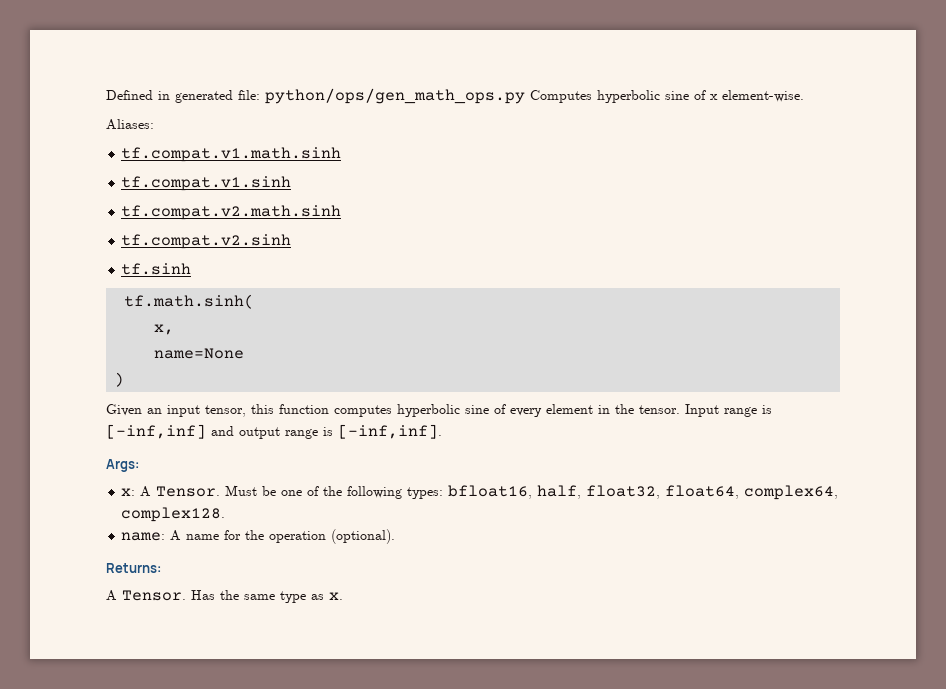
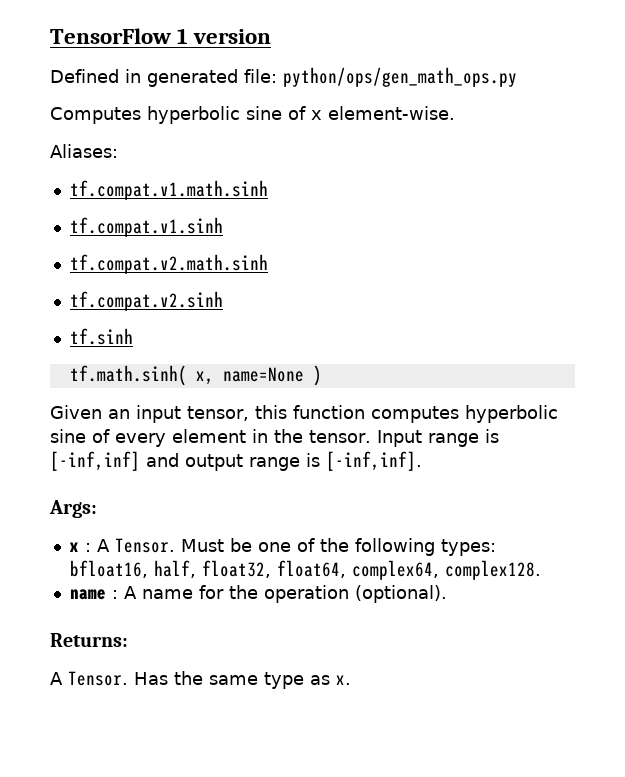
(106, 95) none -> [50,28,272,44] TensorFlow 1 version //
(525, 96) none -> (517, 77) //
(255, 301) // -> (187, 375) none
(175, 329) // -> (214, 378) none
(245, 353) // -> (304, 374) none
[121,488,136,496] x: -> [68,542,91,552] x :
[121,532,166,541] name: -> [69,589,118,600] name :

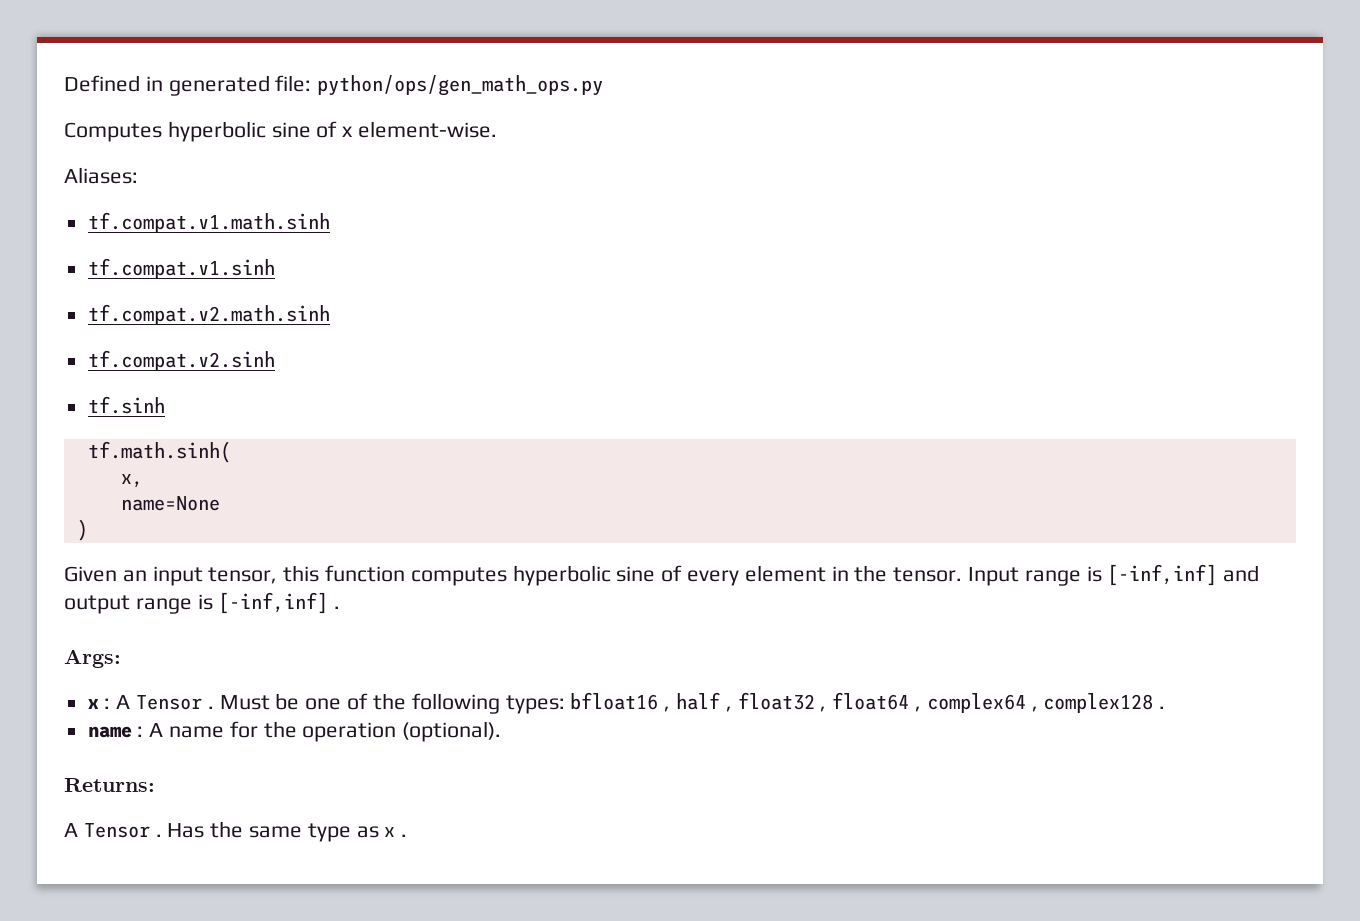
[50,28,272,44] TensorFlow 1 version // -> (64, 83) none
(187, 375) none -> (231, 452) //
(214, 378) none -> (143, 481) //
(304, 374) none -> (220, 503) //
[326,451,422,471] [-inf,inf]. -> [218,592,341,614] [-inf,inf] .
[114,538,175,553] Tensor. -> [136,695,214,710] Tensor .
[69,560,541,580] bfloat16, half, float32, float64, complex64, complex128. -> [570,692,1166,713] bfloat16 , half , float32 , float64 , complex64 , complex128 .
[68,671,128,686] Tensor. -> [83,823,162,838] Tensor .
[336,675,351,685] x. -> [384,827,408,837] x .

